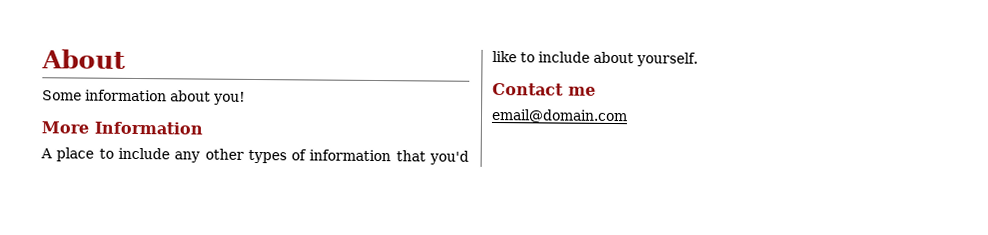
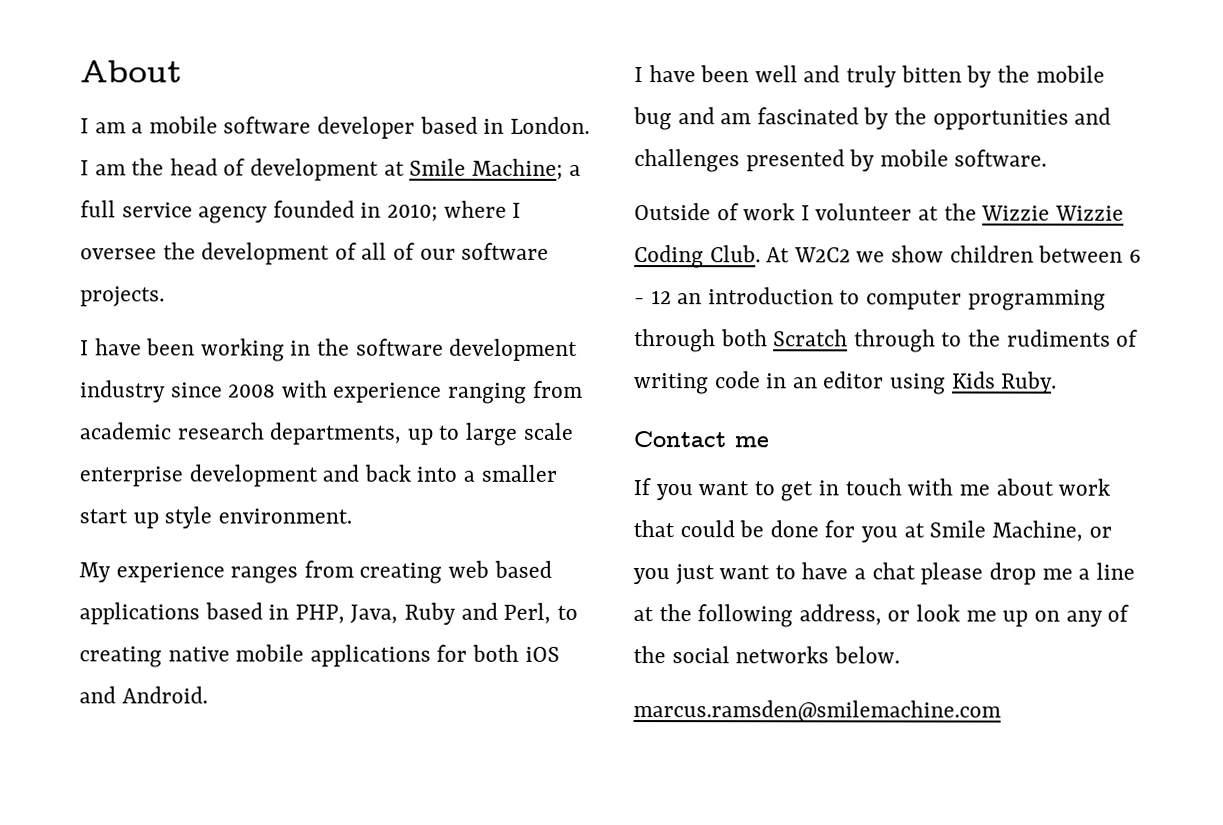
[42,89,246,105] [41,121,203,135] [40,147,470,165] [492,50,698,67] [492,82,596,96] [491,108,628,124] Some information about you! // More Information // A place to include any other types of information that you'd like to include about yourself. // Contact me // email@domain.com -> [80,116,590,139] [80,158,581,181] [80,200,522,224] [80,242,550,265] [80,286,165,307] [80,338,579,362] [80,380,583,404] [79,422,573,446] [79,464,557,487] [79,506,352,529] [79,560,552,584] [79,602,578,625] [79,644,560,668] [79,686,208,704] [634,65,1105,88] [633,107,1112,131] [634,149,1048,173] [634,203,1124,221] [634,245,1142,269] [634,287,1106,311] [634,329,1139,353] [634,371,1058,395] [633,431,769,448] [633,478,1111,502] [633,520,1112,543] [633,562,1135,585] [633,604,1130,628] [633,646,900,664] [633,700,1001,723] I am a mobile software developer based in London. I am the head of development at Smile Machine; a full service agency founded in 2010; where I oversee the development of all of our software projects. // I have been working in the software development industry since 2008 with experience ranging from academic research departments, up to large scale enterprise development and back into a smaller start up style environment. // My experience ranges from creating web based applications based in PHP, Java, Ruby and Perl, to creating native mobile applications for both iOS and Android. // I have been well and truly bitten by the mobile bug and am fascinated by the opportunities and challenges presented by mobile software. // Outside of work I volunteer at the Wizzie Wizzie Coding Club. At W2C2 we show children between 6 - 12 an introduction to computer programming through both Scratch through to the rudiments of writing code in an editor using Kids Ruby. // Contact me // If you want to get in touch with me about work that could be done for you at Smile Machine, or you just want to have a chat please drop me a line at the following address, or look me up on any of the social networks below. // marcus.ramsden@smilemachine.com

